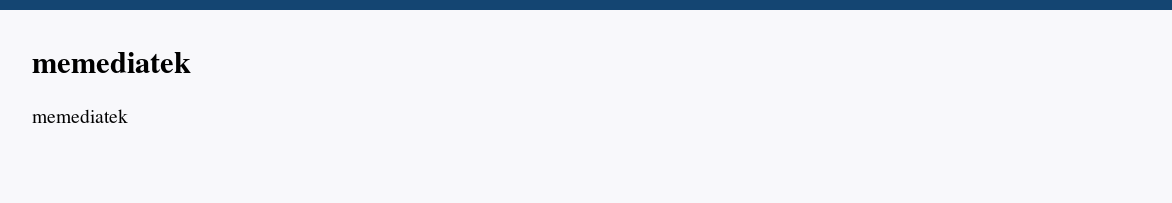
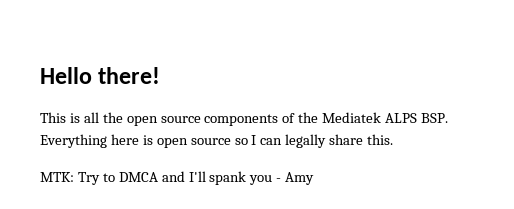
[32,52,191,73] [32,109,128,123] memediatek // memediatek -> [40,67,161,84] [40,112,449,126] [40,134,394,148] [40,171,315,185] Hello there! // This is all the open source components of the Mediatek ALPS BSP. Everything here is open source so I can legally share this. // MTK: Try to DMCA and I'll spank you - Amy

